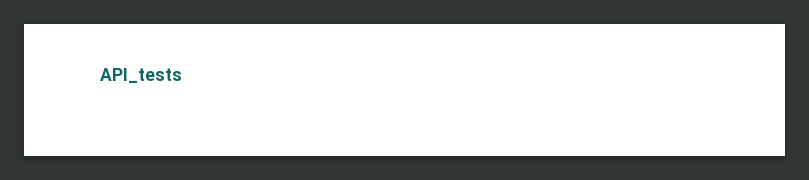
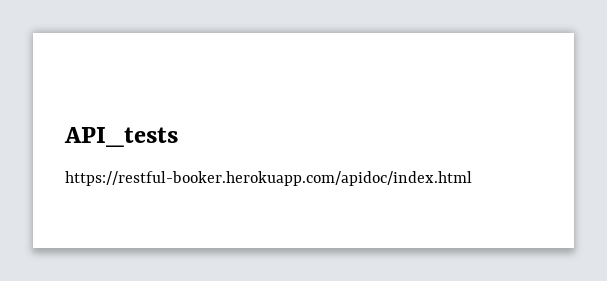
(182, 75) none -> [65,171,472,186] // https://restful-booker.herokuapp.com/apidoc/index.html

